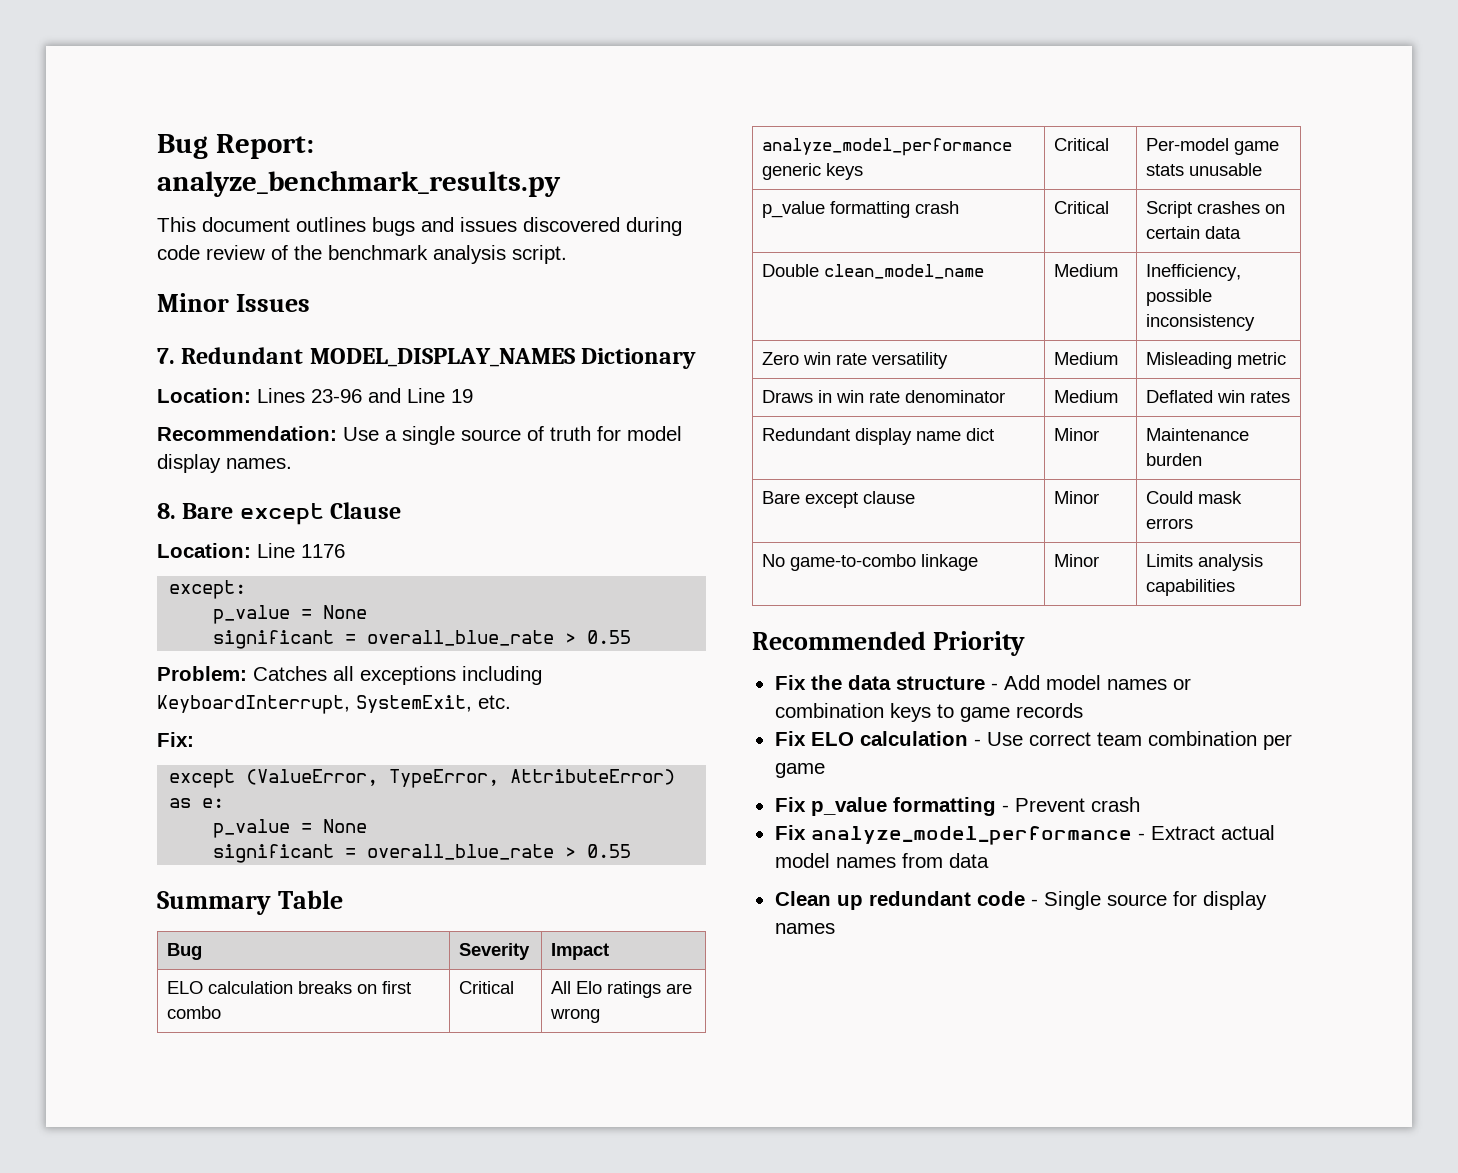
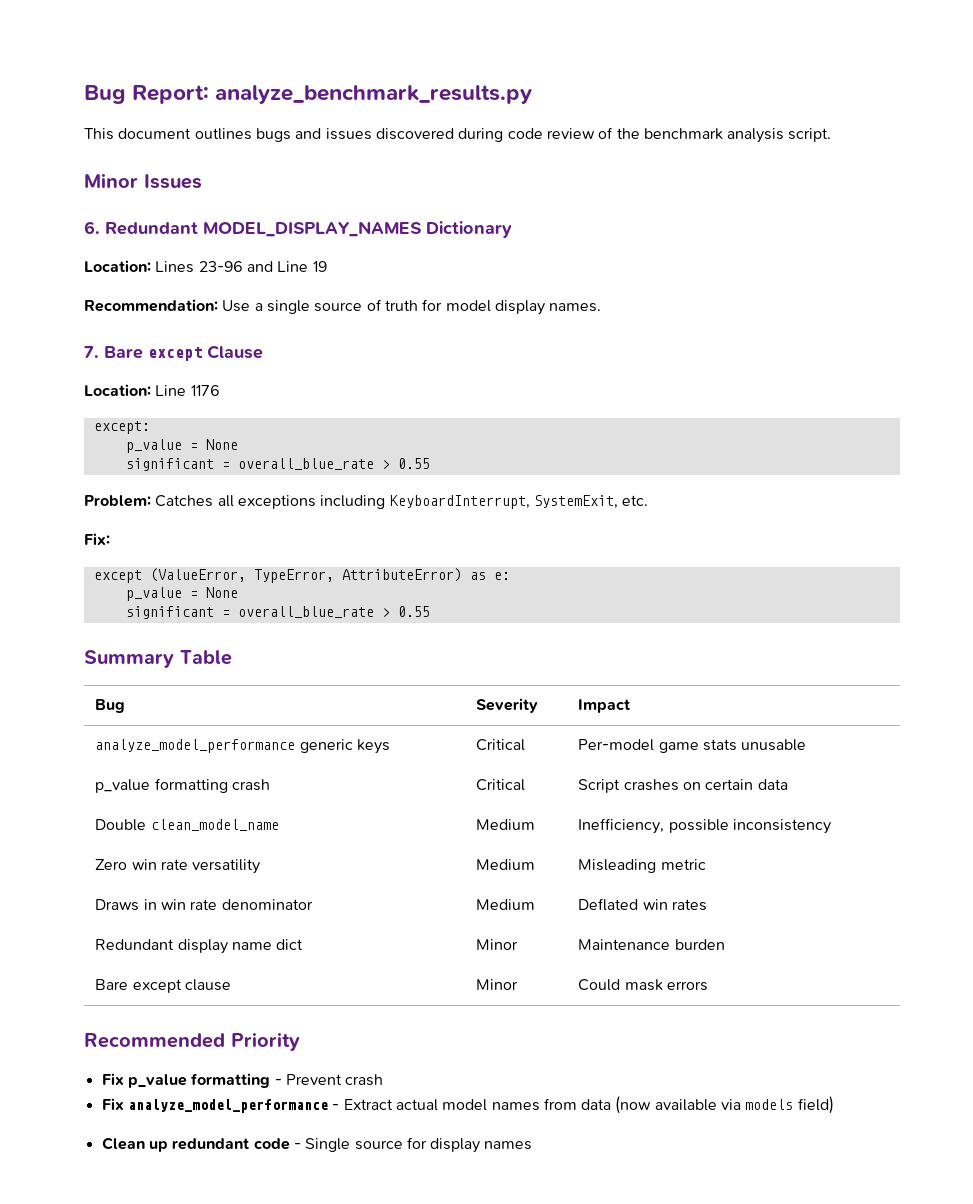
[157,348,175,364] 7. -> [84,221,100,234] 6.
[157,503,176,519] 8. -> [84,346,99,358] 7.
[167,981,412,994] [167,1006,222,1019] [459,981,515,994] [551,981,693,998] [550,1008,601,1023] // ELO calculation breaks on first combo | Critical | All Elo ratings are wrong -> (631, 706) none
[762,554,979,571] [1054,554,1100,567] [1146,554,1264,571] [1146,579,1236,596] [752,631,1026,656] [774,675,1191,690] [774,703,1083,722] [774,731,1292,750] [774,763,825,778] // No game-to-combo linkage | Minor | Limits analysis capabilities // Recommended Priority // Fix the data structure - Add model names or combination keys to game records // Fix ELO calculation - Use correct team combination per game -> [84,1032,300,1051] // Recommended Priority
(989, 860) none -> [615,1096,834,1114] (now available via models field)

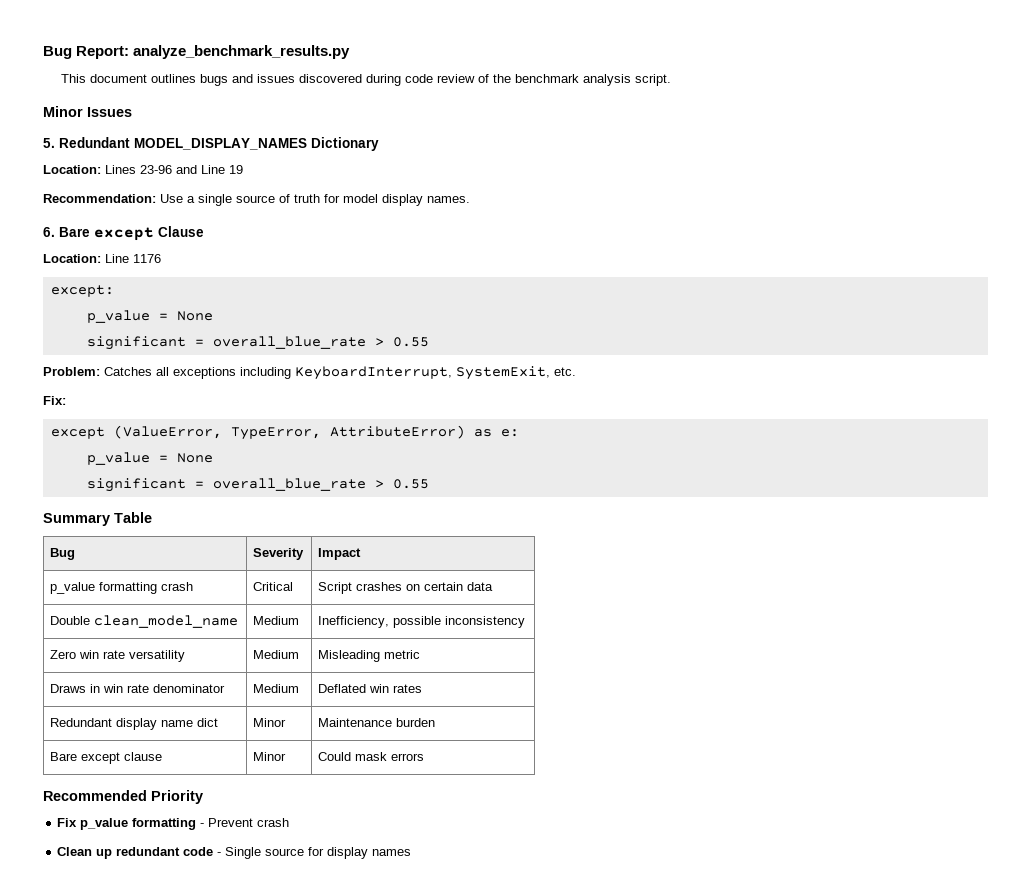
[84,221,100,234] 6. -> [43,138,55,148] 5.
[84,346,99,358] 7. -> [43,227,55,237] 6.
[95,739,390,754] [476,739,526,751] [578,739,807,753] // analyze_model_performance generic keys | Critical | Per-model game stats unusable -> (361, 554) none
[101,1096,834,1114] // Fix analyze_model_performance - Extract actual model names from data (now available via models field) -> (290, 822) none

